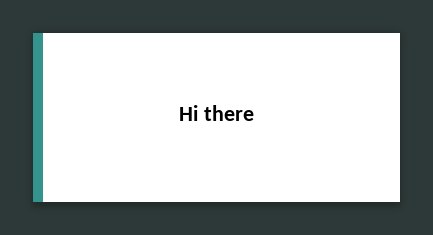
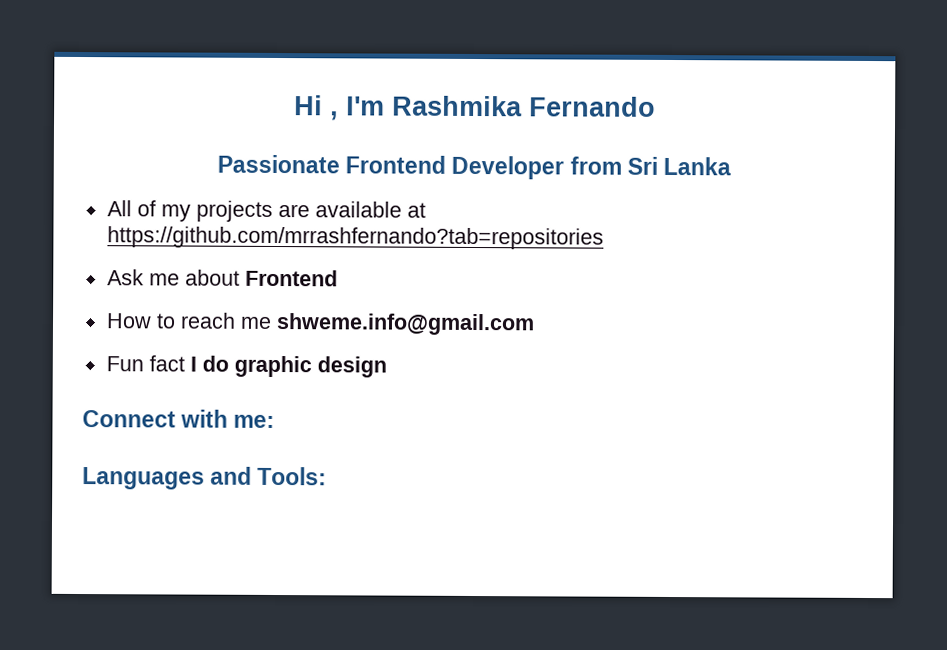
[203,105,254,121] there -> [330,95,656,121] [216,154,732,180] [106,200,426,222] [106,226,604,250] [106,269,338,287] [105,312,535,336] [105,355,387,378] [82,409,276,428] [82,466,328,490] , I'm Rashmika Fernando // Passionate Frontend Developer from Sri Lanka // All of my projects are available at https://github.com/mrrashfernando?tab=repositories // Ask me about Frontend // How to reach me shweme.info@gmail.com // Fun fact I do graphic design // Connect with me: // Languages and Tools:

